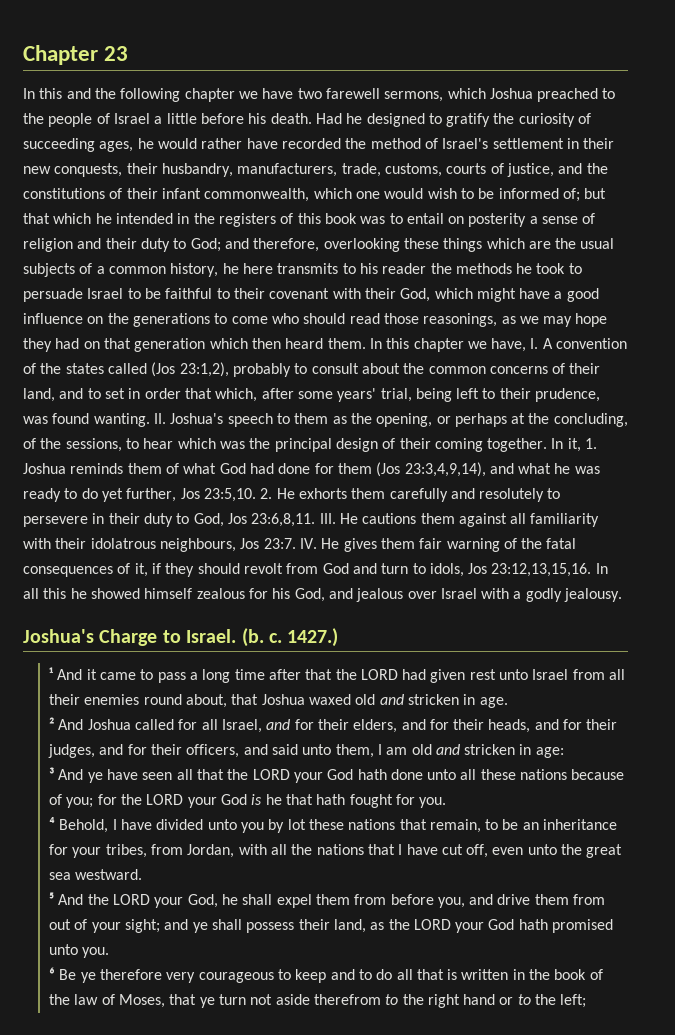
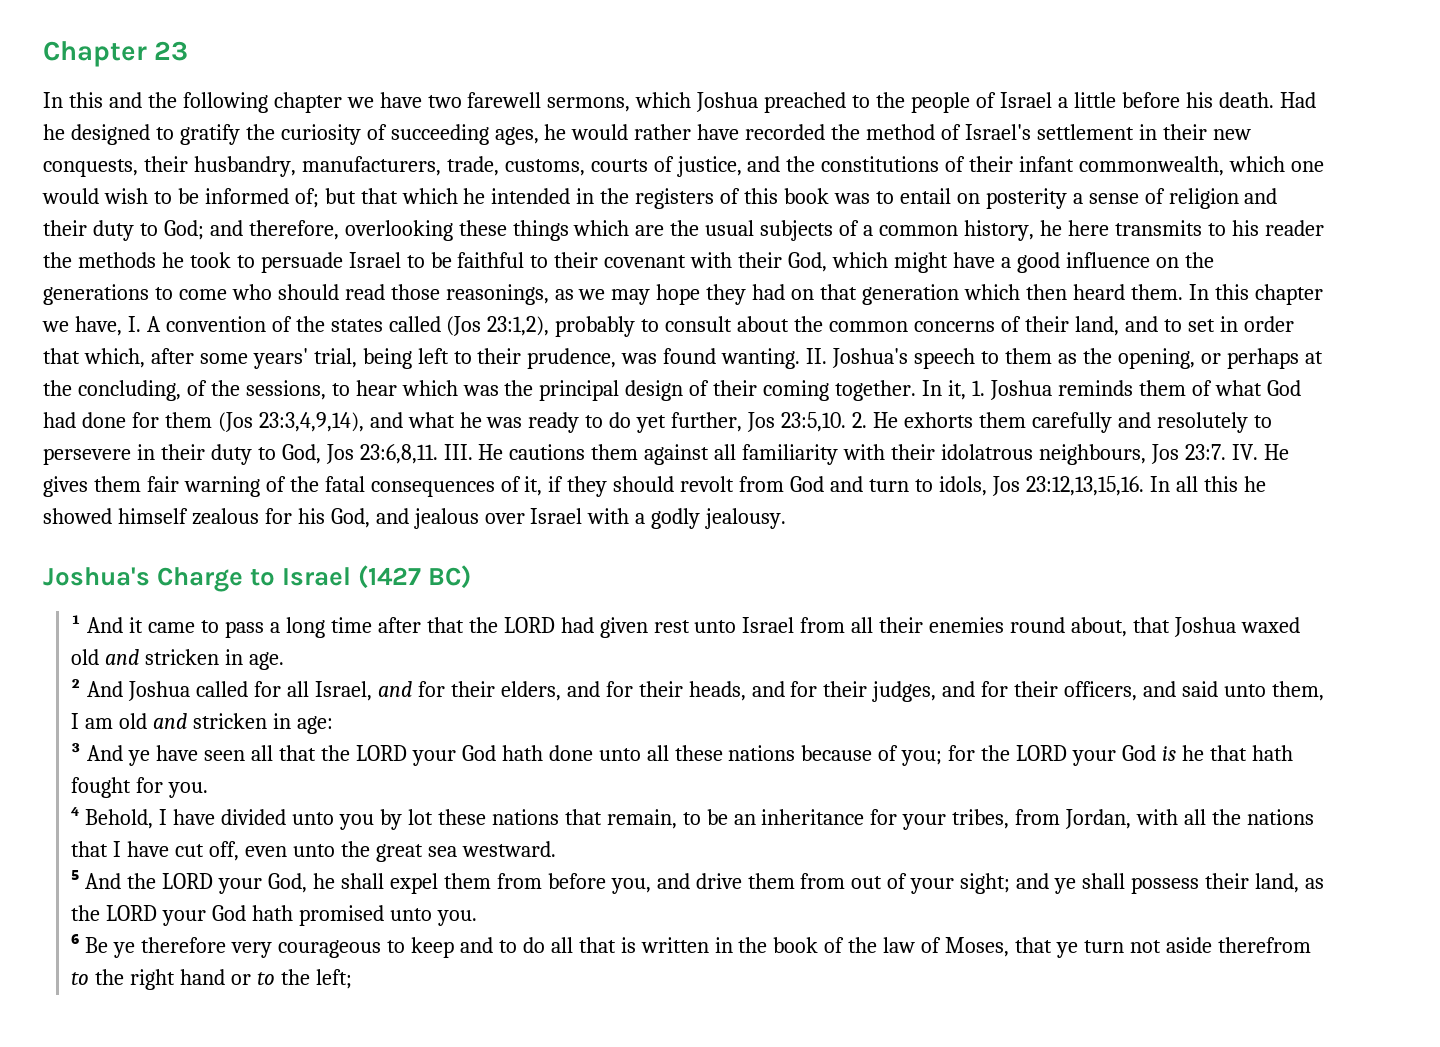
[186,628,339,647] Israel. (b. c. 1427.) -> [282,565,472,589] Israel (1427 BC)

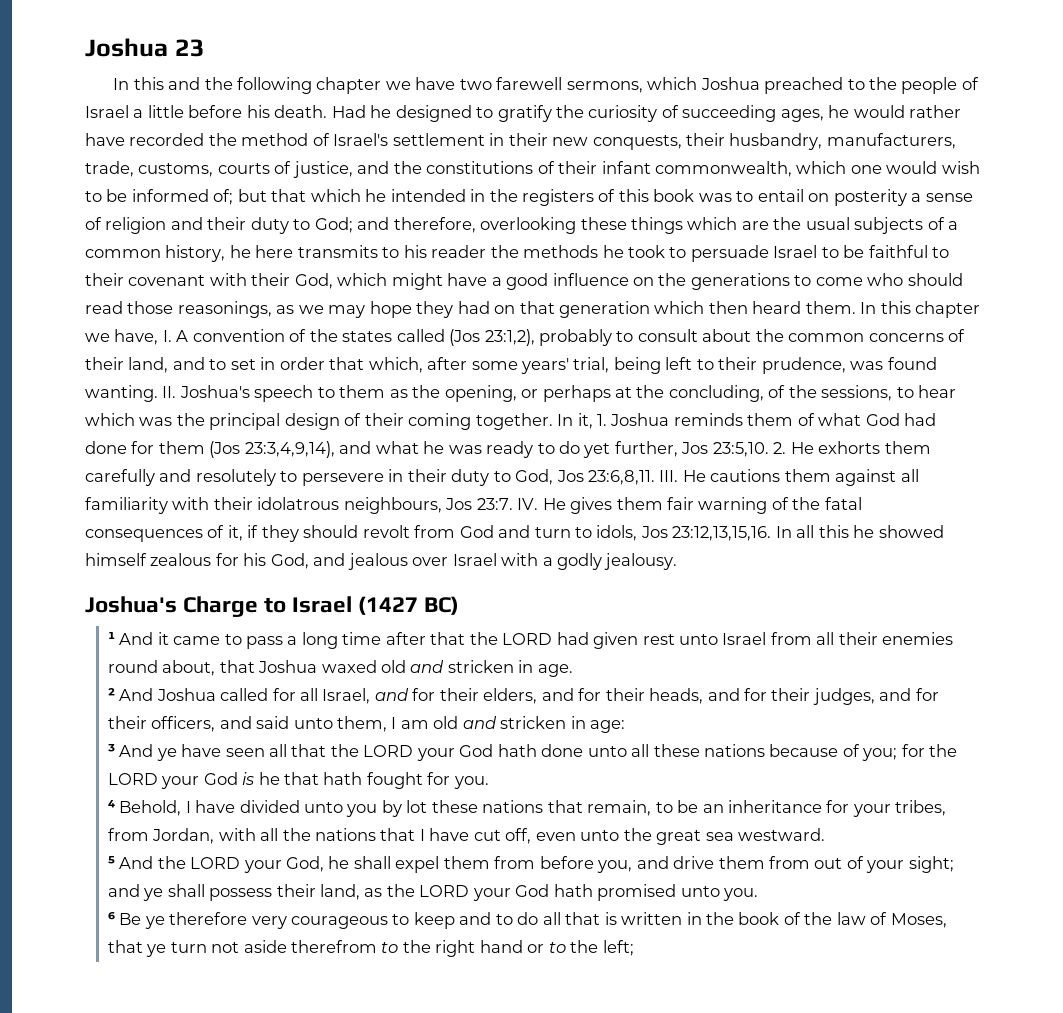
[43,41,147,67] Chapter -> [85,38,168,57] Joshua

